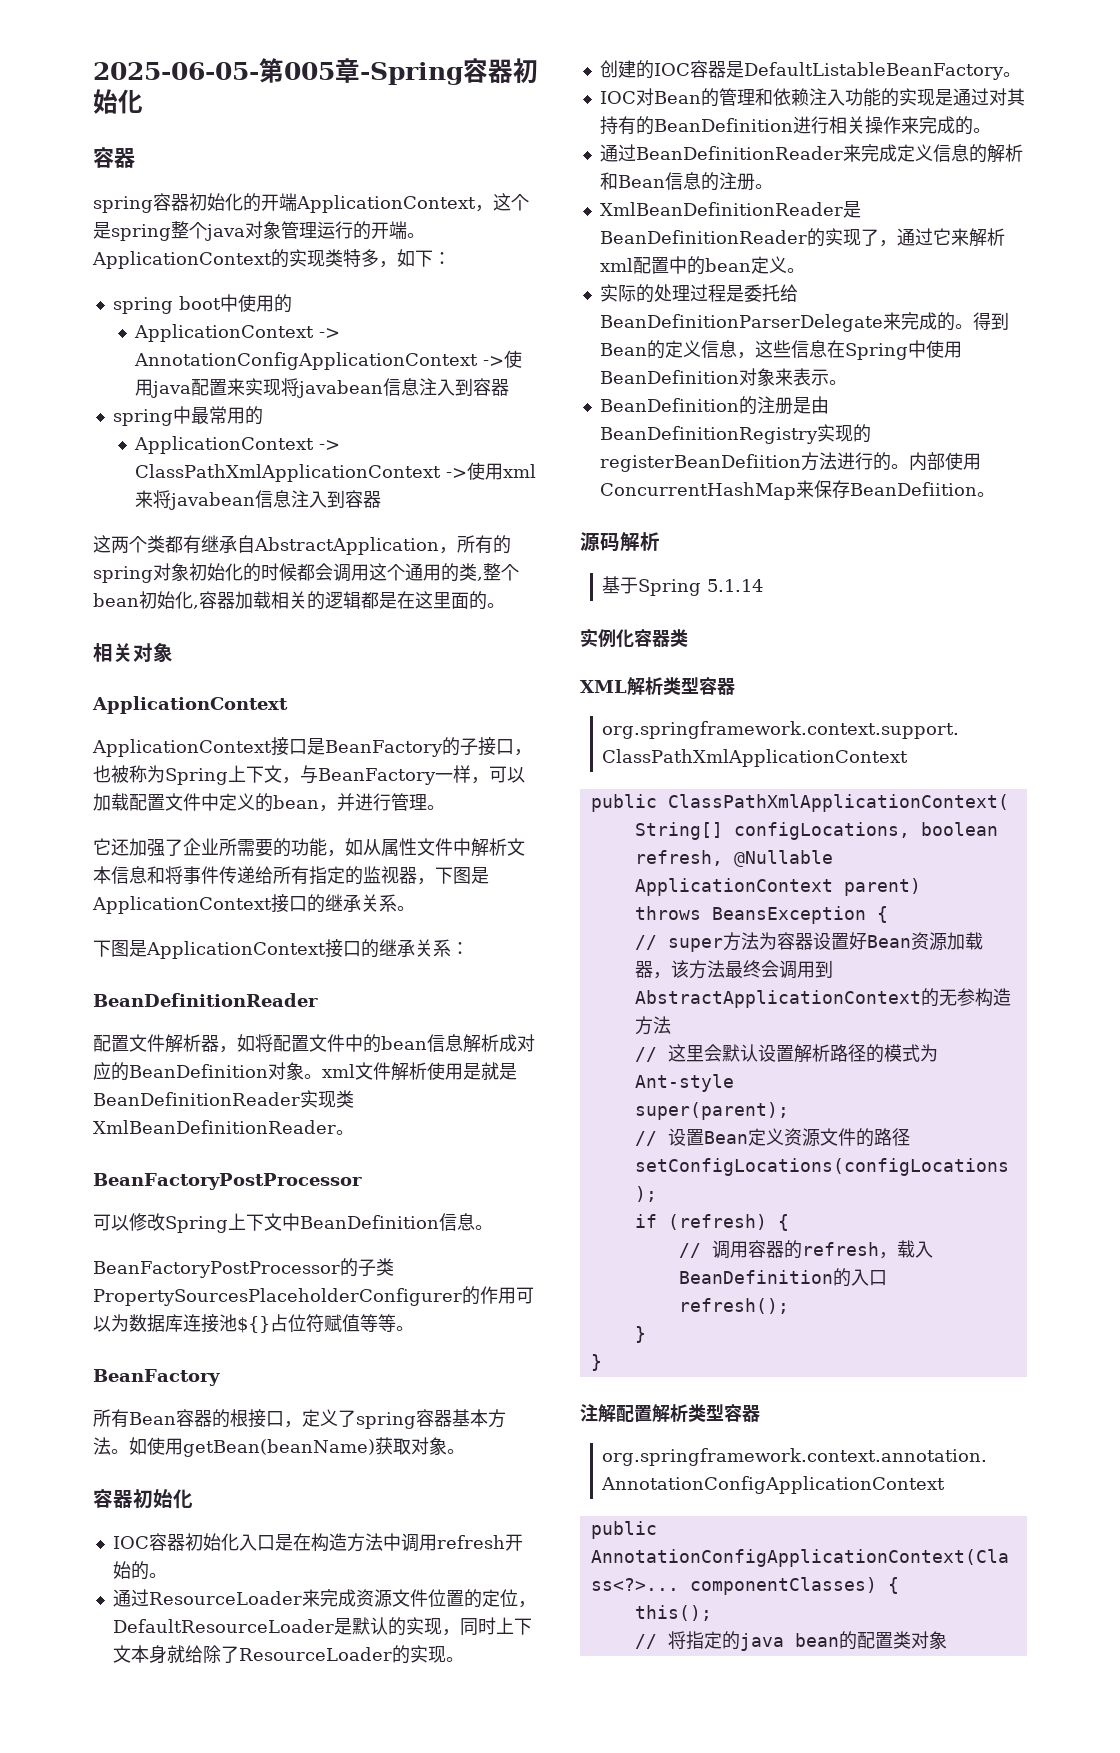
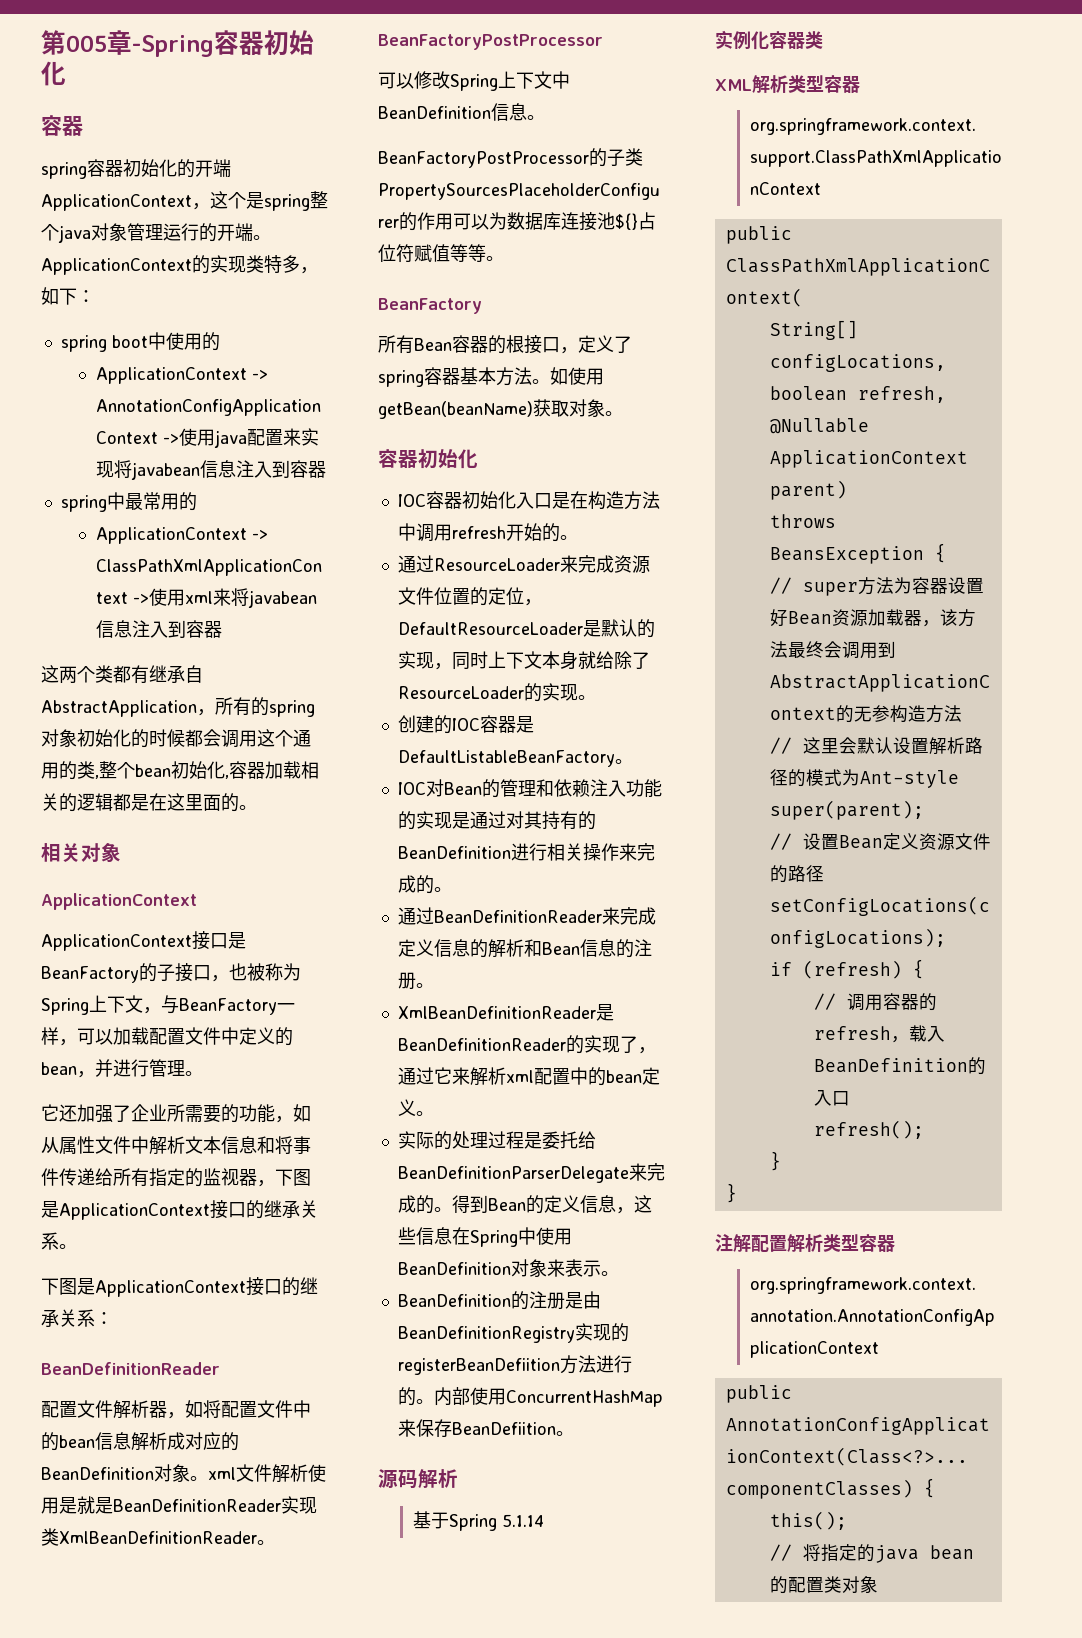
[93,62,259,80] 2025-06-05- -> (41, 42) none

